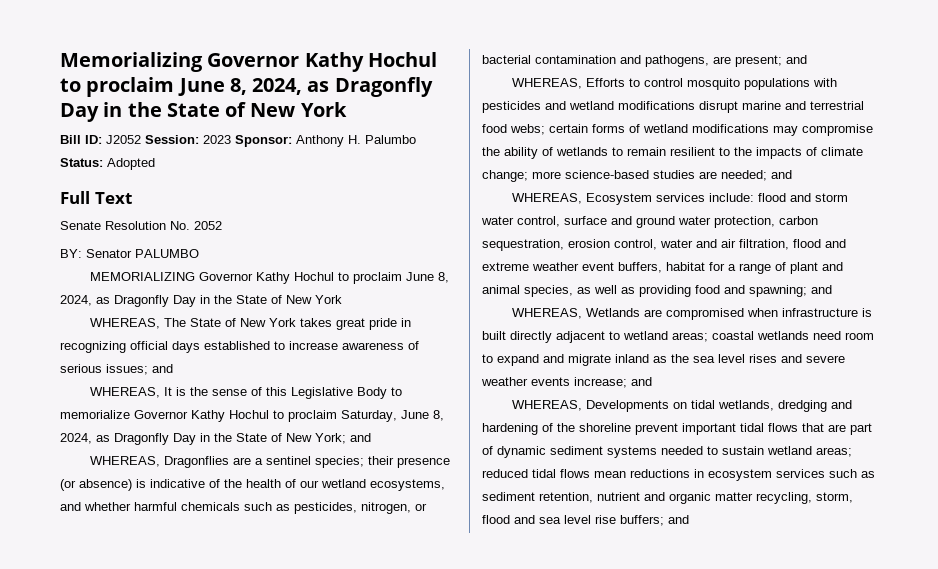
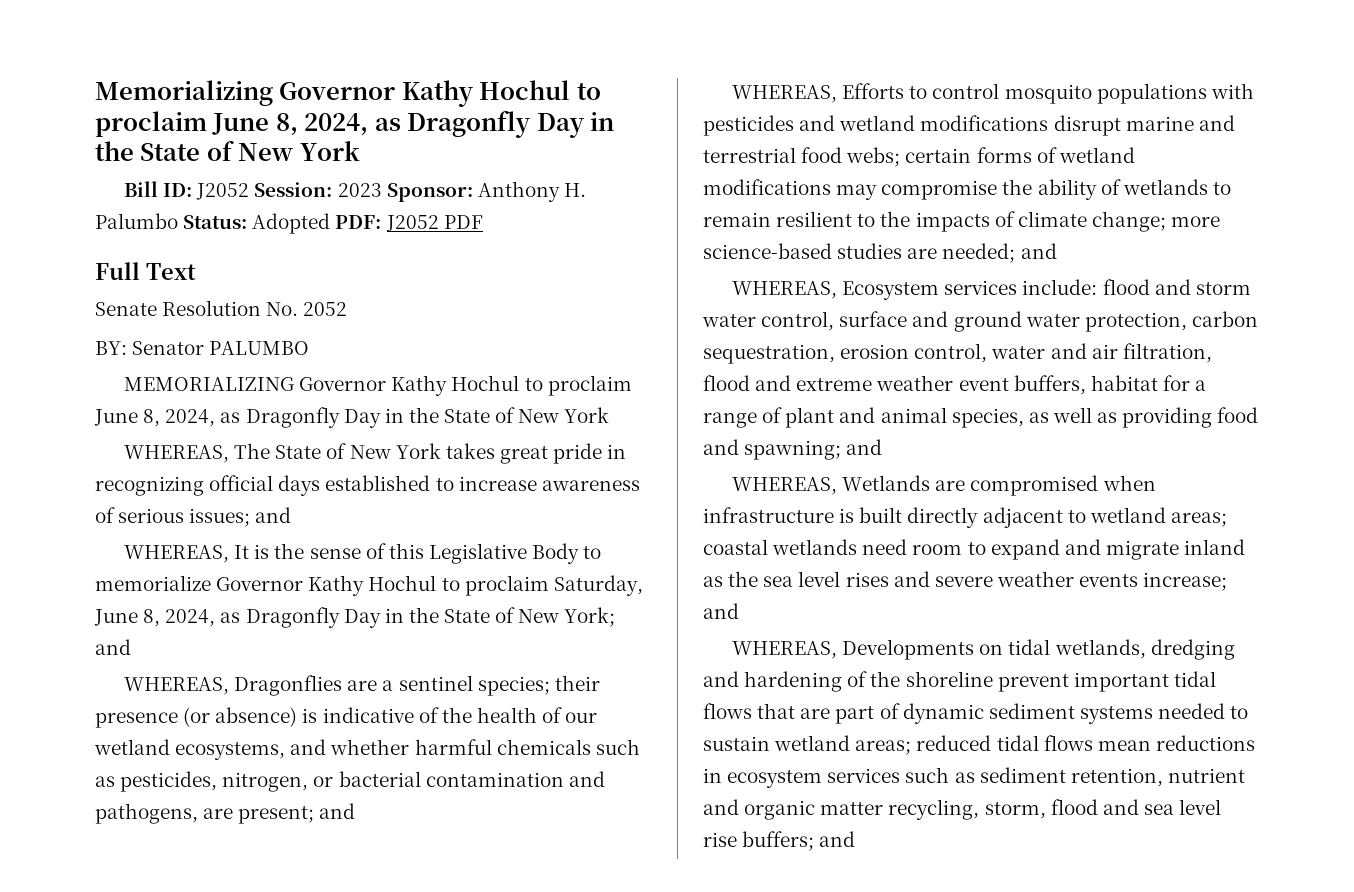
(155, 164) none -> [335,215,483,232] PDF: J2052 PDF

